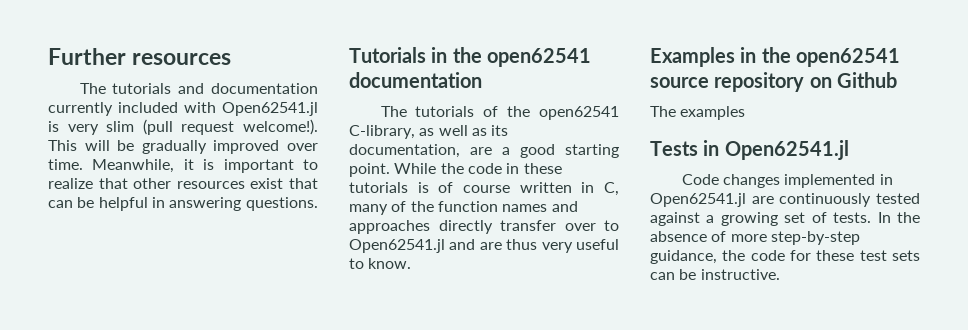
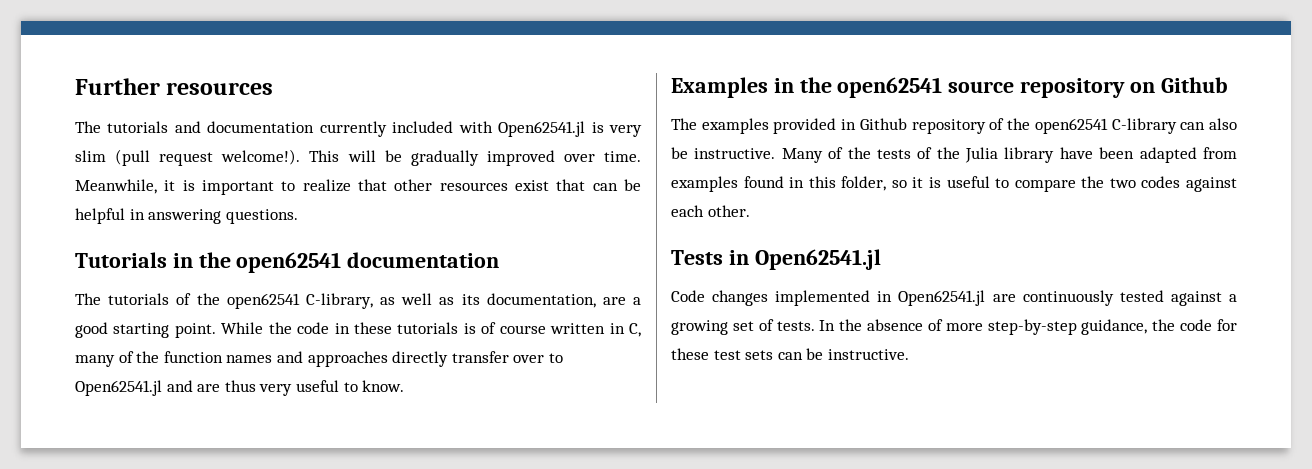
(746, 113) none -> [773,118,1237,134] [671,147,1237,163] [671,176,1237,192] [671,205,750,217] provided in Github repository of the open62541 C-library can also be instructive. Many of the tests of the Julia library have been adapted from examples found in this folder, so it is useful to compare the two codes against each other.

